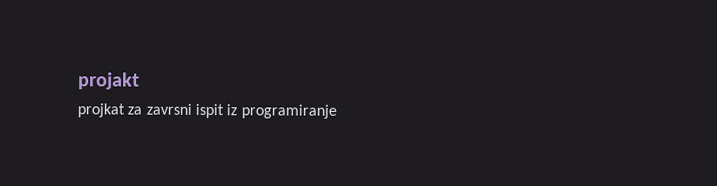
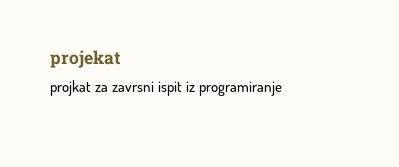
[78,72,140,90] projakt -> [50,50,121,68] projekat

